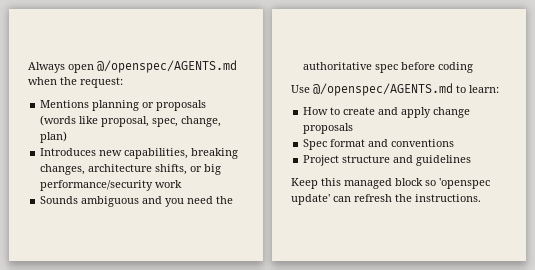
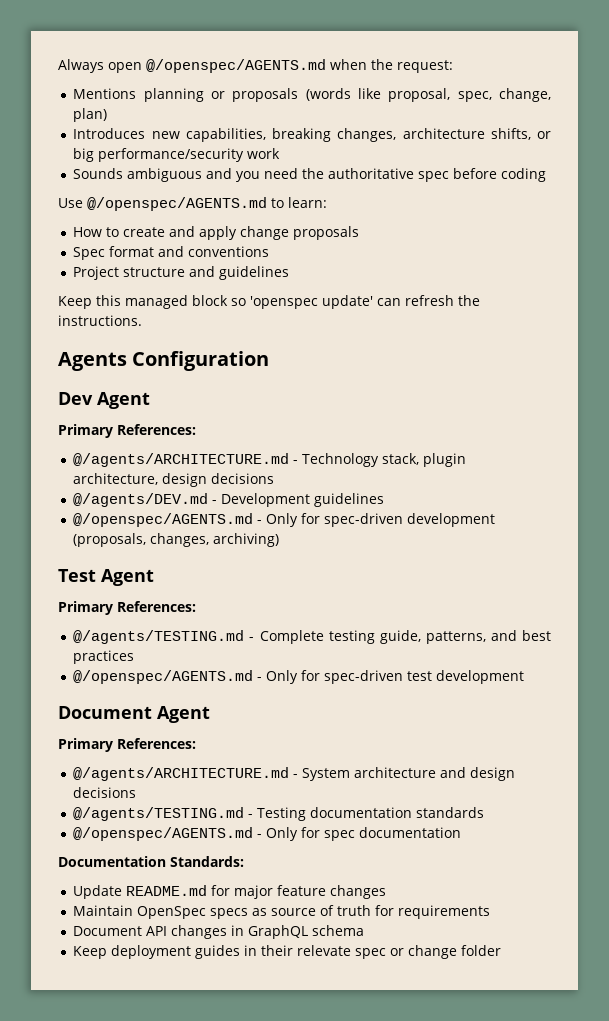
(481, 198) none -> [58,351,270,371] [58,392,150,409] [58,424,196,438] [73,453,467,467] [73,473,275,487] [73,493,385,507] [73,513,496,527] [73,533,280,547] [58,569,154,586] [58,601,196,615] [73,630,551,644] [73,650,135,664] [73,670,525,684] [58,706,210,723] [58,738,196,752] [73,767,516,781] [73,787,137,798] [73,807,485,821] [73,827,462,841] [58,856,244,867] [73,885,387,899] [73,905,491,919] [73,925,365,939] [73,945,502,959] // Agents Configuration // Dev Agent // Primary References: // @/agents/ARCHITECTURE.md - Technology stack, plugin architecture, design decisions // @/agents/DEV.md - Development guidelines // @/openspec/AGENTS.md - Only for spec-driven development (proposals, changes, archiving) // Test Agent // Primary References: // @/agents/TESTING.md - Complete testing guide, patterns, and best practices // @/openspec/AGENTS.md - Only for spec-driven test development // Document Agent // Primary References: // @/agents/ARCHITECTURE.md - System architecture and design decisions // @/agents/TESTING.md - Testing documentation standards // @/openspec/AGENTS.md - Only for spec documentation // Documentation Standards: // Update README.md for major feature changes // Maintain OpenSpec specs as source of truth for requirements // Document API changes in GraphQL schema // Keep deployment guides in their relevate spec or change folder

